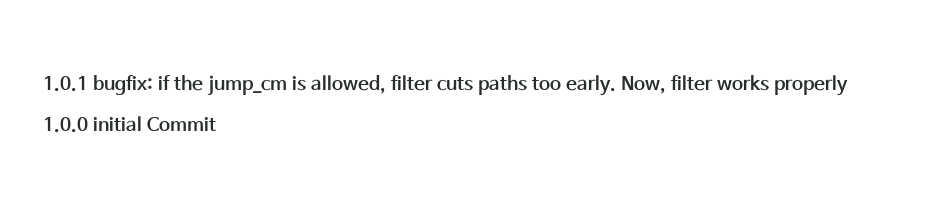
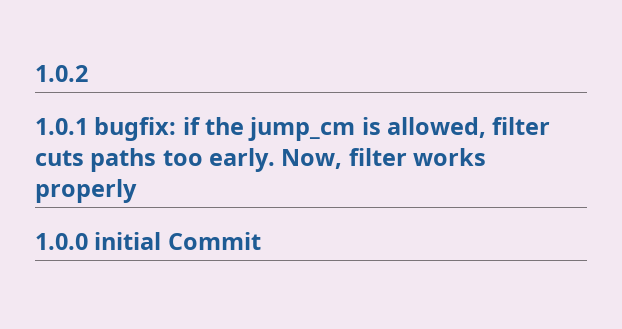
(43, 84) none -> [35,65,88,82] 1.0.2 //

